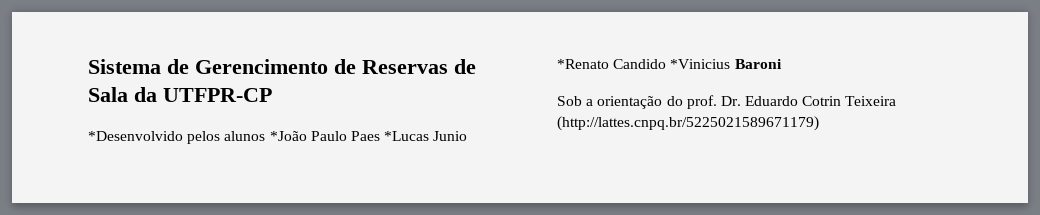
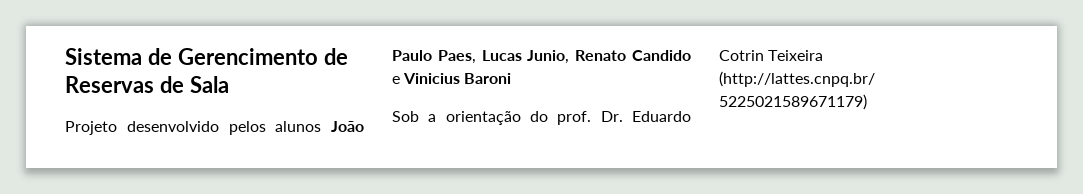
[134,87,272,102] [88,131,468,144] [557,59,731,69] da UTFPR-CP // *Desenvolvido pelos alunos *João Paulo Paes *Lucas Junio *Renato Candido *Vinicius -> [65,121,364,135] [392,50,691,64] [392,73,461,84] // Projeto desenvolvido pelos alunos João Paulo Paes, Lucas Junio, Renato Candido e Vinicius

